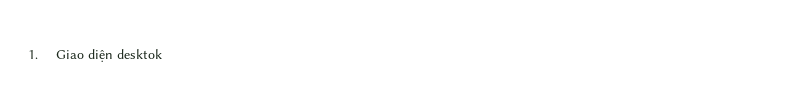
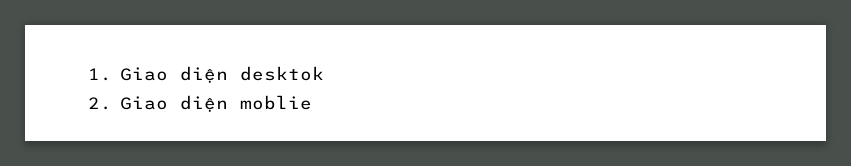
(162, 54) none -> [88,95,313,112] // 2. Giao diện moblie

